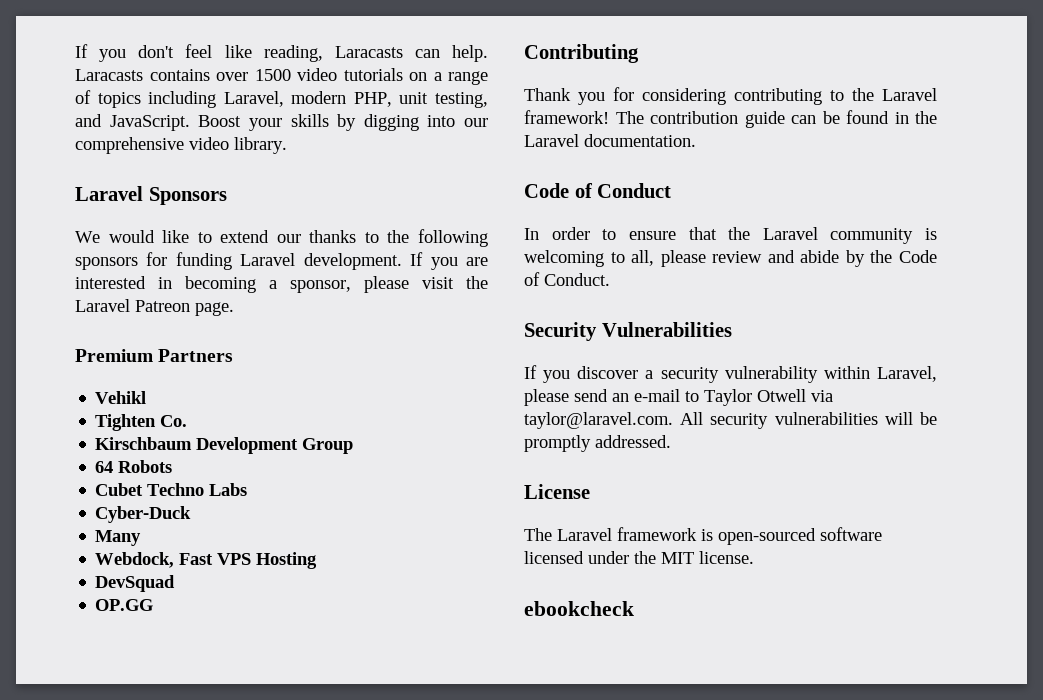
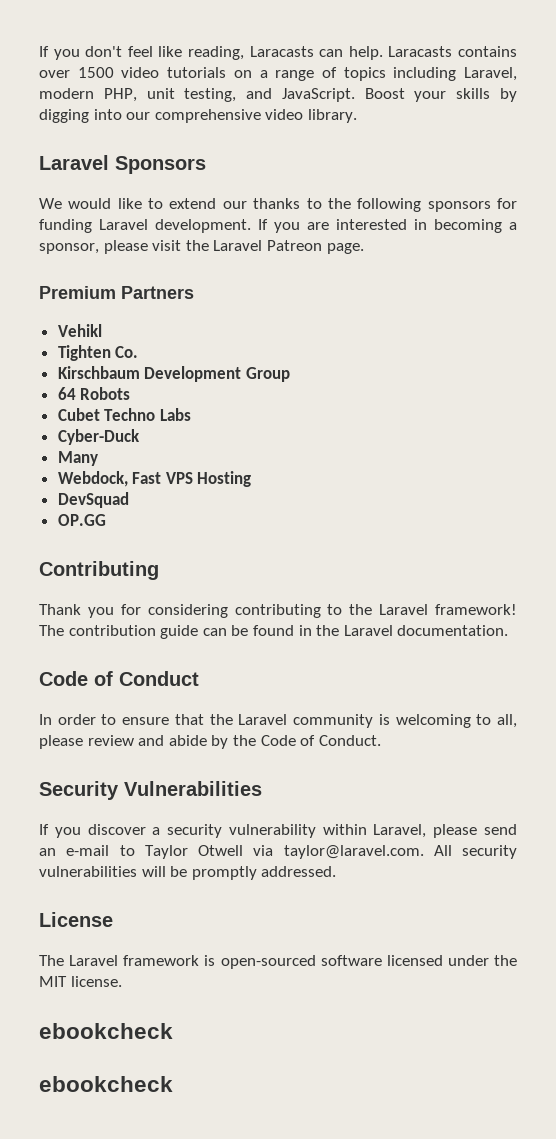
(634, 608) none -> [39,1076,173,1092] // ebookcheck

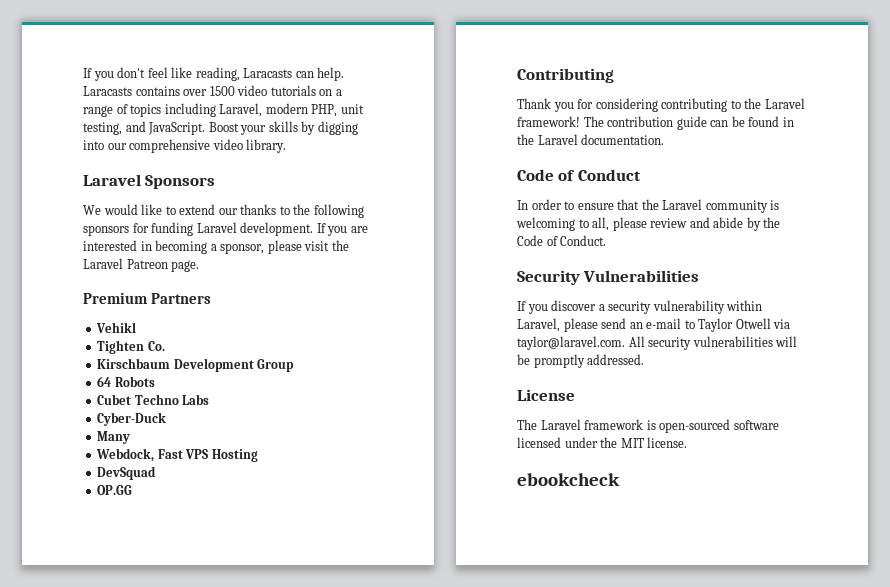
[39,1076,173,1092] // ebookcheck -> (620, 479) none

